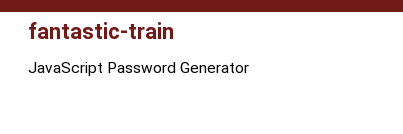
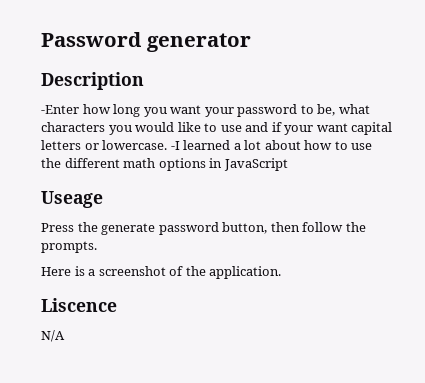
[28,22,174,39] [28,62,250,76] fantastic-train // JavaScript Password Generator -> [41,32,251,52] [41,72,144,90] [41,104,370,117] [41,122,393,135] [41,140,373,150] [41,158,288,171] [41,191,103,208] [41,222,366,235] [41,241,97,253] [41,266,282,279] [41,298,117,312] [41,330,65,342] Password generator // Description // -Enter how long you want your password to be, what characters you would like to use and if your want capital letters or lowercase. -I learned a lot about how to use the different math options in JavaScript // Useage // Press the generate password button, then follow the prompts. // Here is a screenshot of the application. // Liscence // N/A

